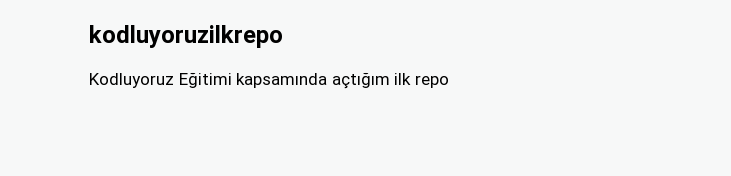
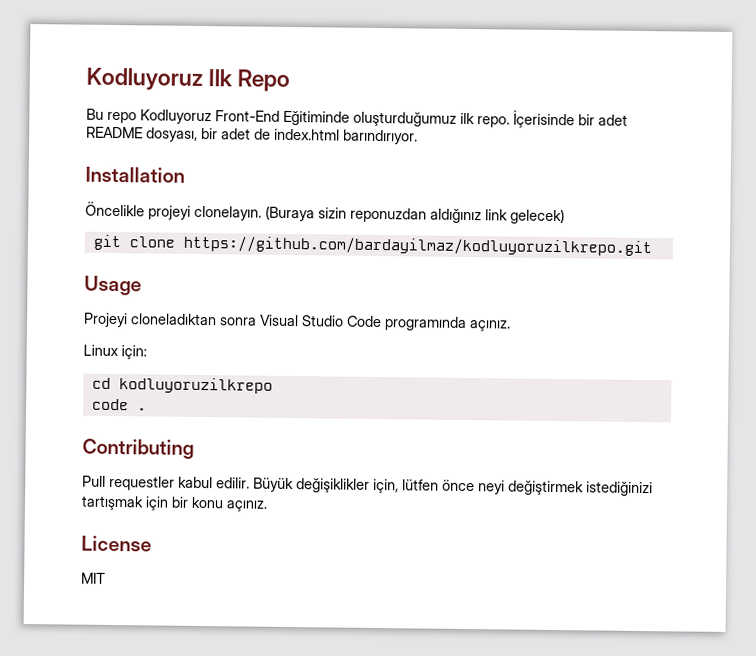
[89,25,283,48] [89,72,449,89] kodluyoruzilkrepo // Kodluyoruz Eğitimi kapsamında açtığım ilk repo -> [86,67,291,92] [86,108,628,129] [86,126,418,145] [85,166,185,183] [85,201,565,225] [92,234,653,257] [84,275,142,296] [83,312,511,332] [83,344,147,360] [91,377,273,394] [91,398,147,411] [82,438,194,459] [82,475,653,497] [81,495,268,512] [81,535,152,552] [81,572,106,584] Kodluyoruz Ilk Repo // Bu repo Kodluyoruz Front-End Eğitiminde oluşturduğumuz ilk repo. İçerisinde bir adet README dosyası, bir adet de index.html barındırıyor. // Installation // Öncelikle projeyi clonelayın. (Buraya sizin reponuzdan aldığınız link gelecek) // git clone https://github.com/bardayilmaz/kodluyoruzilkrepo.git // Usage // Projeyi cloneladıktan sonra Visual Studio Code programında açınız. // Linux için: // cd kodluyoruzilkrepo // code . // Contributing // Pull requestler kabul edilir. Büyük değişiklikler için, lütfen önce neyi değiştirmek istediğinizi tartışmak için bir konu açınız. // License // MIT

